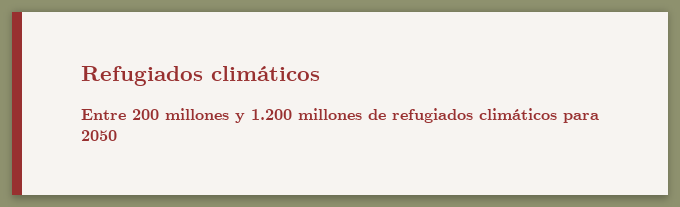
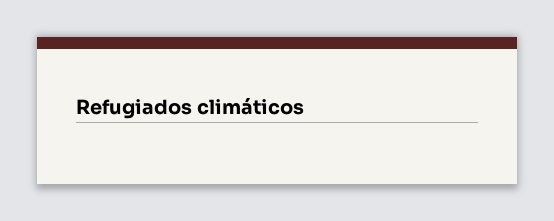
[81,108,599,123] [81,130,117,141] // Entre 200 millones y 1.200 millones de refugiados climáticos para 2050 -> (305, 106) none

